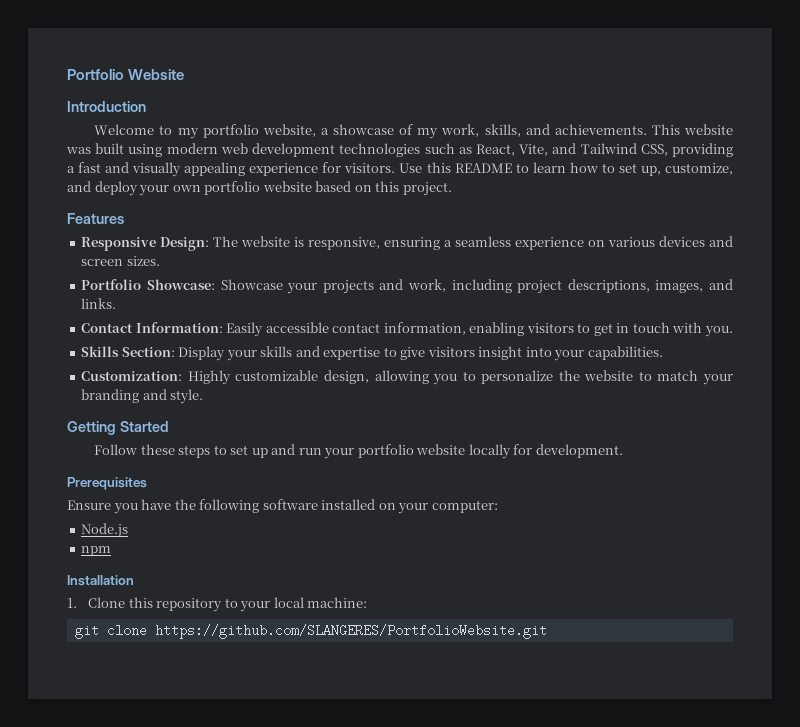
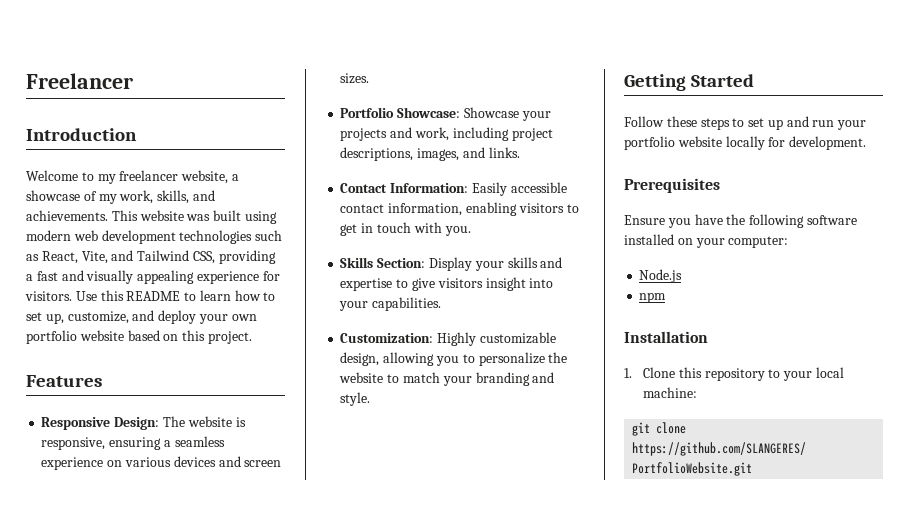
[67,69,185,80] Portfolio Website -> [26,73,133,89] Freelancer
[202,124,259,138] portfolio -> [119,170,179,181] freelancer

